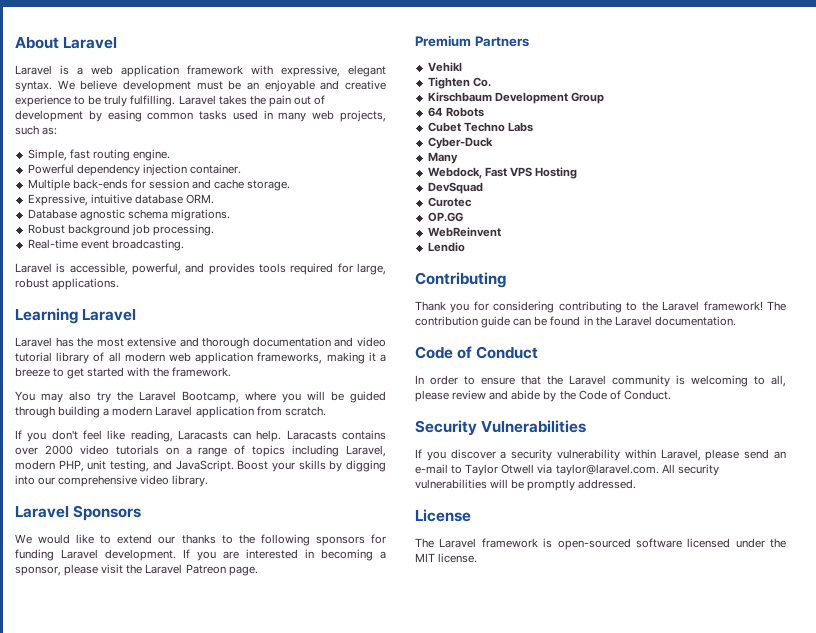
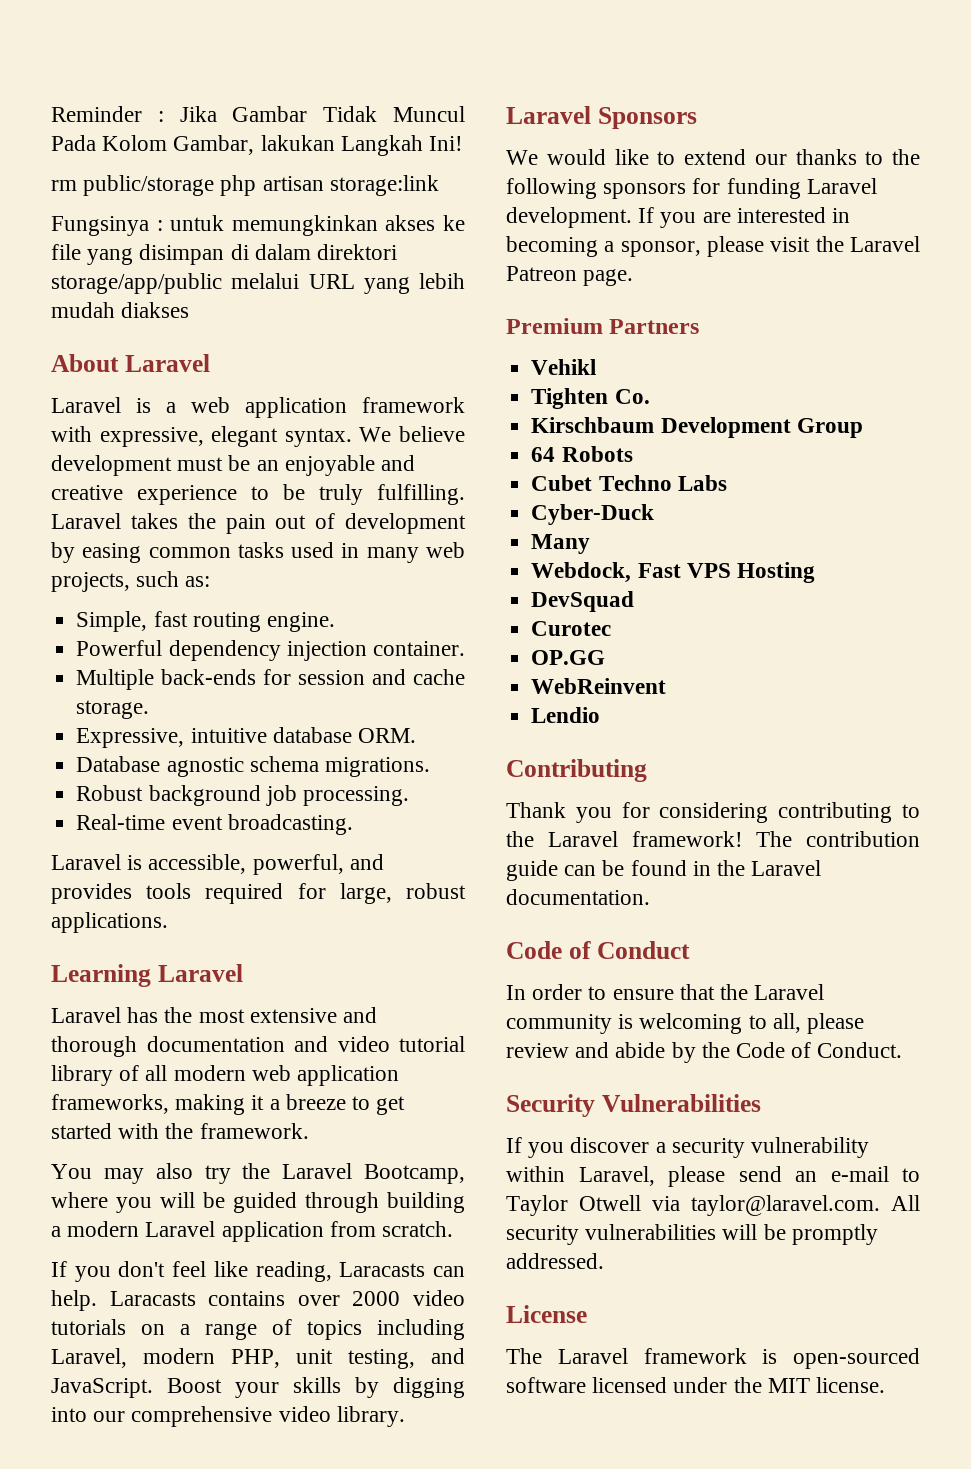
(15, 43) none -> [51,106,465,122] [51,135,464,156] [51,175,439,196] [51,215,465,236] [51,244,398,265] [51,273,465,294] [51,302,190,318] Reminder : Jika Gambar Tidak Muncul Pada Kolom Gambar, lakukan Langkah Ini! // rm public/storage php artisan storage:link // Fungsinya : untuk memungkinkan akses ke file yang disimpan di dalam direktori storage/app/public melalui URL yang lebih mudah diakses //

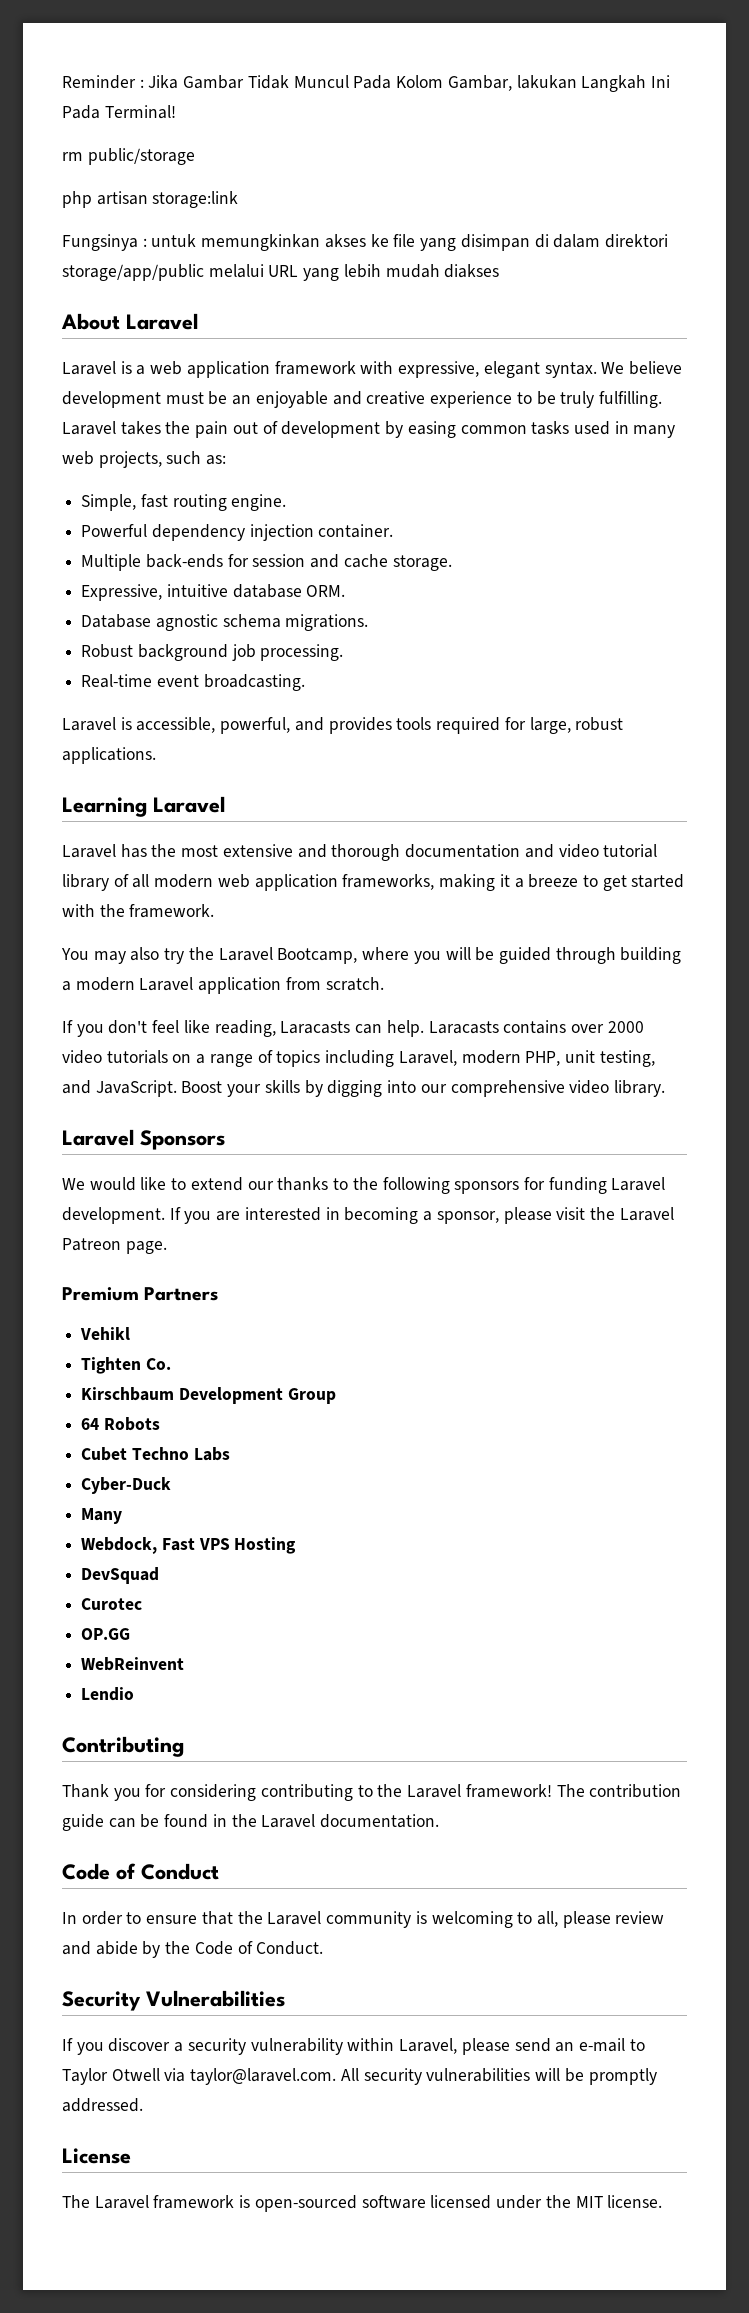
[429,136,464,151] Ini! -> [650,75,670,88] [62,105,176,119] Ini Pada Terminal!
(215, 185) none -> (195, 156) //

